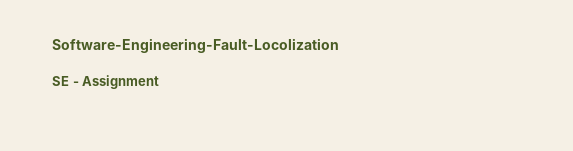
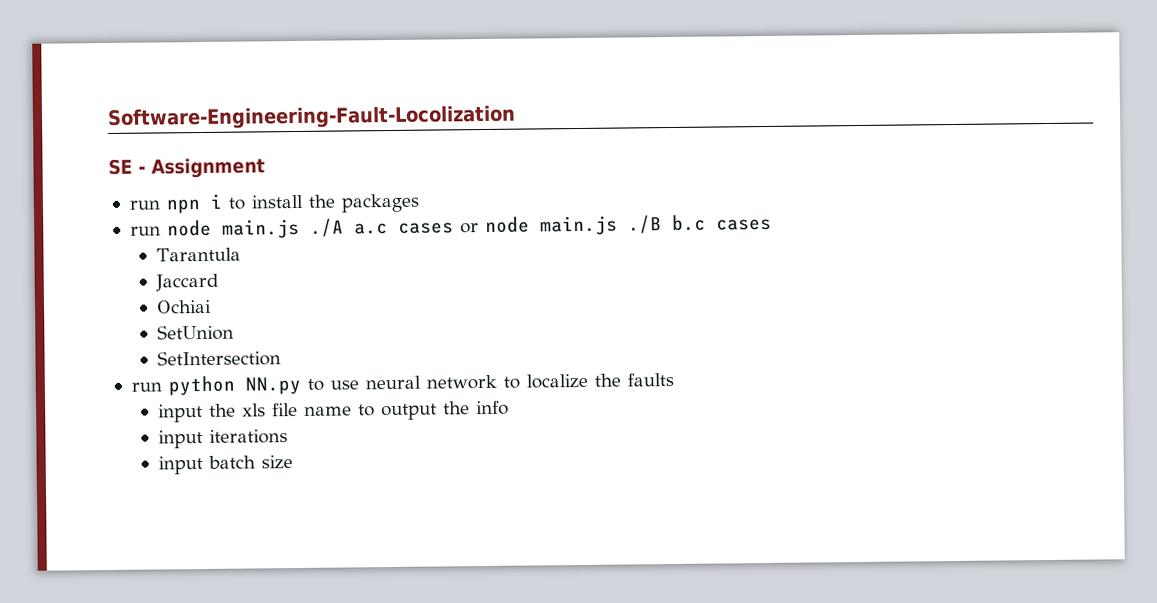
(160, 82) none -> [128,193,420,214] [129,214,772,239] [155,247,241,262] [154,273,219,292] [155,299,212,314] [156,324,234,341] [156,350,281,367] [130,372,674,396] [157,400,509,423] [157,429,288,449] [157,455,293,475] // run npn i to install the packages // run node main.js ./A a.c cases or node main.js ./B b.c cases // Tarantula // Jaccard // Ochiai // SetUnion // SetIntersection // run python NN.py to use neural network to localize the faults // input the xls file name to output the info // input iterations // input batch size

